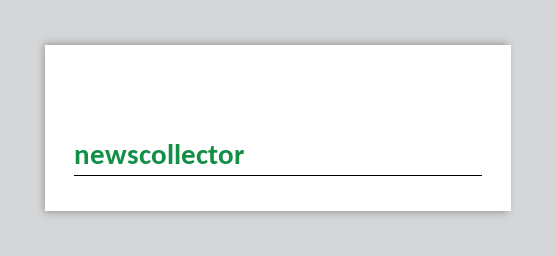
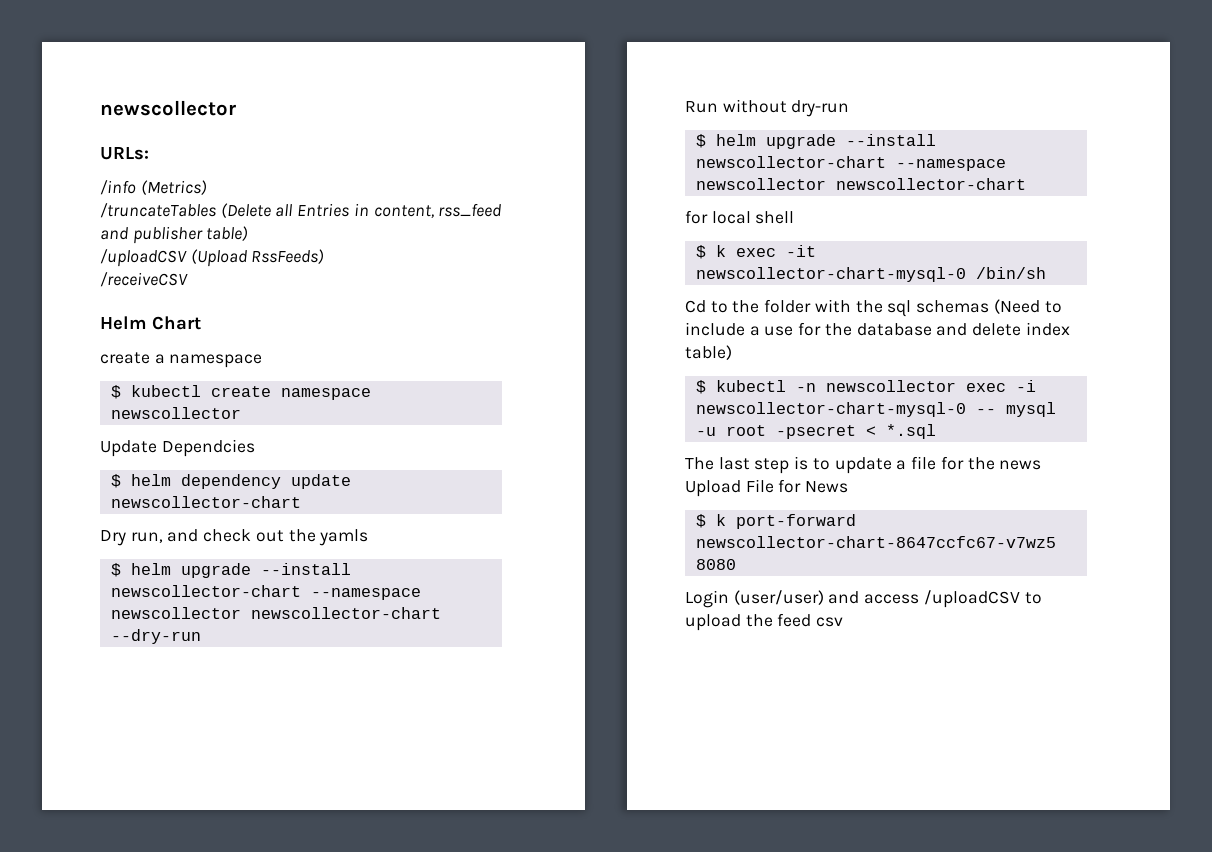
[74,144,244,164] newscollector -> [100,100,236,116] [100,147,149,160] [100,180,207,195] [100,203,502,218] [100,226,249,244] [100,249,325,267] [100,272,188,287] [100,316,201,330] [100,352,263,368] [110,385,371,400] [110,407,241,419] [100,439,255,457] [110,474,351,489] [110,496,301,508] [100,529,369,546] [110,563,351,578] [110,585,421,600] [110,607,441,619] [110,629,201,644] [685,99,850,117] [695,134,936,149] [695,156,1006,171] [695,178,1026,190] [685,210,795,224] [695,245,816,259] [695,267,1046,282] [685,299,1062,317] [685,322,1070,336] [685,345,732,360] [695,380,1036,394] [695,402,1056,417] [695,424,936,439] [685,456,1042,474] [685,479,849,497] [695,514,856,529] [695,536,1056,548] [695,559,736,570] [685,590,1042,608] [685,613,844,631] newscollector // URLs: // /info (Metrics) // /truncateTables (Delete all Entries in content, rss_feed and publisher table) // /uploadCSV (Upload RssFeeds) // /receiveCSV // Helm Chart // create a namespace // $ kubectl create namespace newscollector // Update Dependcies // $ helm dependency update newscollector-chart // Dry run, and check out the yamls // $ helm upgrade --install newscollector-chart --namespace newscollector newscollector-chart --dry-run // Run without dry-run // $ helm upgrade --install newscollector-chart --namespace newscollector newscollector-chart // for local shell // $ k exec -it newscollector-chart-mysql-0 /bin/sh // Cd to the folder with the sql schemas (Need to include a use for the database and delete index table) // $ kubectl -n newscollector exec -i newscollector-chart-mysql-0 -- mysql -u root -psecret < *.sql // The last step is to update a file for the news Upload File for News // $ k port-forward newscollector-chart-8647ccfc67-v7wz5 8080 // Login (user/user) and access /uploadCSV to upload the feed csv

